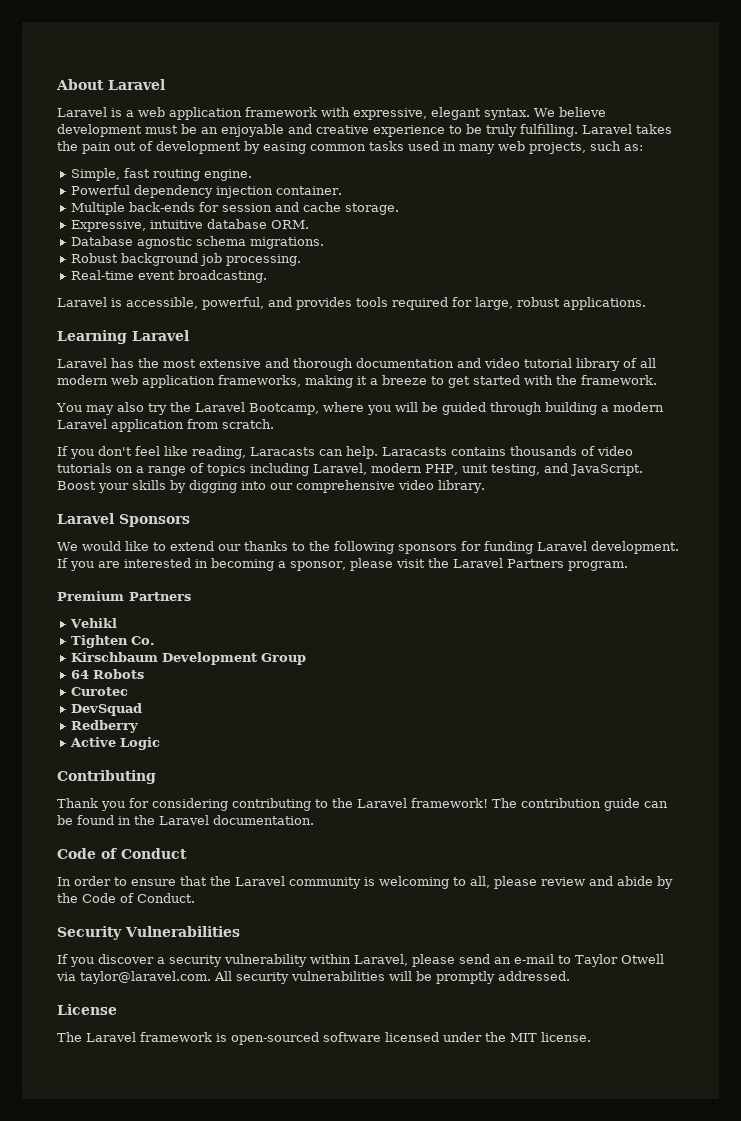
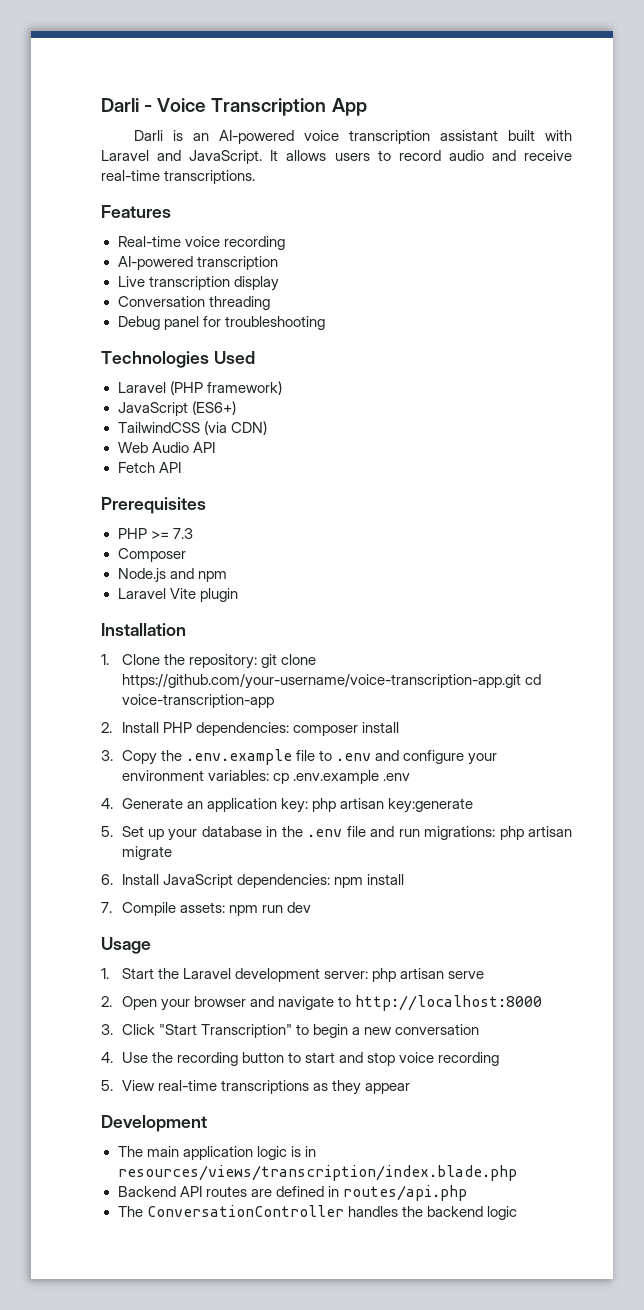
[56,79,165,90] [57,107,606,120] [57,124,672,137] [57,141,643,154] [70,168,252,181] [70,185,342,198] [70,202,399,215] [70,219,309,232] [70,236,324,249] [70,253,301,266] [70,270,267,283] [57,297,646,310] [57,330,189,344] [57,358,656,371] [57,375,657,388] [56,402,664,415] [57,419,274,432] [57,446,633,459] [57,463,643,476] [57,480,485,493] [57,513,190,527] [57,541,679,554] [57,558,628,571] [57,591,191,601] [69,618,117,628] [70,635,155,648] [70,652,306,665] [70,669,144,679] [70,687,128,696] [70,703,142,716] [70,720,138,733] [69,737,160,750] [57,770,156,784] [57,798,668,811] [57,815,314,825] [57,848,187,859] [57,876,673,889] [57,893,195,903] [57,926,240,940] [57,954,664,967] [56,971,570,984] [57,1004,117,1015] [57,1032,591,1045] About Laravel // Laravel is a web application framework with expressive, elegant syntax. We believe development must be an enjoyable and creative experience to be truly fulfilling. Laravel takes the pain out of development by easing common tasks used in many web projects, such as: // Simple, fast routing engine. // Powerful dependency injection container. // Multiple back-ends for session and cache storage. // Expressive, intuitive database ORM. // Database agnostic schema migrations. // Robust background job processing. // Real-time event broadcasting. // Laravel is accessible, powerful, and provides tools required for large, robust applications. // Learning Laravel // Laravel has the most extensive and thorough documentation and video tutorial library of all modern web application frameworks, making it a breeze to get started with the framework. // You may also try the Laravel Bootcamp, where you will be guided through building a modern Laravel application from scratch. // If you don't feel like reading, Laracasts can help. Laracasts contains thousands of video tutorials on a range of topics including Laravel, modern PHP, unit testing, and JavaScript. Boost your skills by digging into our comprehensive video library. // Laravel Sponsors // We would like to extend our thanks to the following sponsors for funding Laravel development. If you are interested in becoming a sponsor, please visit the Laravel Partners program. // Premium Partners // Vehikl // Tighten Co. // Kirschbaum Development Group // 64 Robots // Curotec // DevSquad // Redberry // Active Logic // Contributing // Thank you for considering contributing to the Laravel framework! The contribution guide can be found in the Laravel documentation. // Code of Conduct // In order to ensure that the Laravel community is welcoming to all, please review and abide by the Code of Conduct. // Security Vulnerabilities // If you discover a security vulnerability within Laravel, please send an e-mail to Taylor Otwell via taylor@laravel.com. All security vulnerabilities will be promptly addressed. // License // The Laravel framework is open-sourced software licensed under the MIT license. -> [101,98,367,116] [133,130,572,144] [101,150,573,164] [101,170,256,184] [101,205,171,218] [117,236,285,250] [117,256,278,270] [117,276,279,291] [117,296,270,310] [117,316,325,330] [101,351,255,368] [117,381,282,395] [117,401,236,416] [117,421,267,435] [117,442,215,453] [117,462,181,473] [101,497,206,514] [117,528,193,539] [117,548,186,562] [117,568,227,583] [117,588,238,602] [101,623,186,636] [101,654,316,669] [121,673,541,689] [121,694,274,708] [101,722,399,736] [101,749,497,765] [121,770,410,784] [101,798,473,813] [101,826,573,841] [121,846,172,860] [101,874,404,888] [101,902,311,916] [101,937,151,954] [101,968,484,982] [101,995,542,1011] [101,1024,479,1038] [101,1052,500,1066] [101,1080,410,1095] [101,1115,207,1132] [117,1146,316,1160] [117,1165,517,1181] [117,1185,467,1201] [117,1205,517,1220] Darli - Voice Transcription App // Darli is an AI-powered voice transcription assistant built with Laravel and JavaScript. It allows users to record audio and receive real-time transcriptions. // Features // Real-time voice recording // AI-powered transcription // Live transcription display // Conversation threading // Debug panel for troubleshooting // Technologies Used // Laravel (PHP framework) // JavaScript (ES6+) // TailwindCSS (via CDN) // Web Audio API // Fetch API // Prerequisites // PHP >= 7.3 // Composer // Node.js and npm // Laravel Vite plugin // Installation // 1. Clone the repository: git clone https://github.com/your-username/voice-transcription-app.git cd voice-transcription-app // 2. Install PHP dependencies: composer install // 3. Copy the .env.example file to .env and configure your environment variables: cp .env.example .env // 4. Generate an application key: php artisan key:generate // 5. Set up your database in the .env file and run migrations: php artisan migrate // 6. Install JavaScript dependencies: npm install // 7. Compile assets: npm run dev // Usage // 1. Start the Laravel development server: php artisan serve // 2. Open your browser and navigate to http://localhost:8000 // 3. Click "Start Transcription" to begin a new conversation // 4. Use the recording button to start and stop voice recording // 5. View real-time transcriptions as they appear // Development // The main application logic is in resources/views/transcription/index.blade.php // Backend API routes are defined in routes/api.php // The ConversationController handles the backend logic

